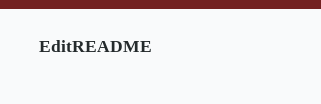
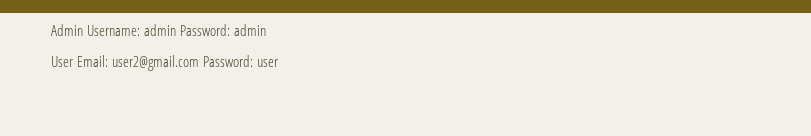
[39,40,152,52] EditREADME -> [51,24,267,36] [51,55,279,71] Admin Username: admin Password: admin // User Email: user2@gmail.com Password: user

